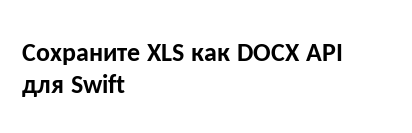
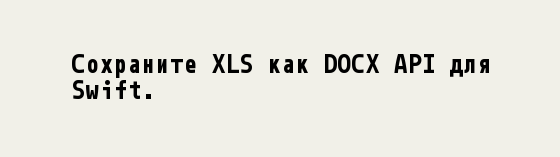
[70,74,125,93] Swift -> [71,80,155,99] Swift.

